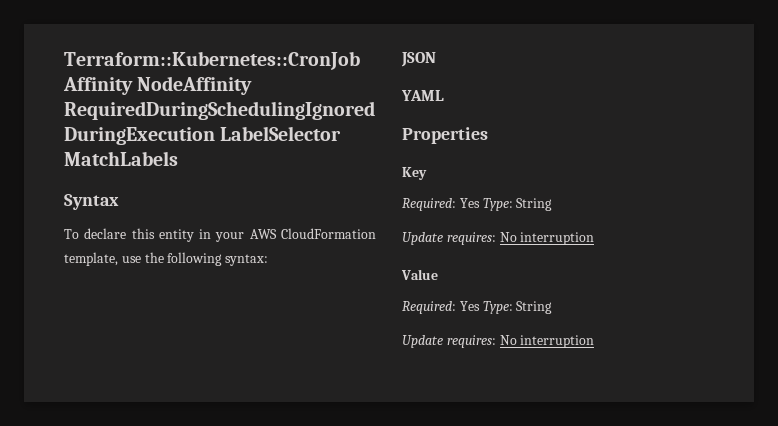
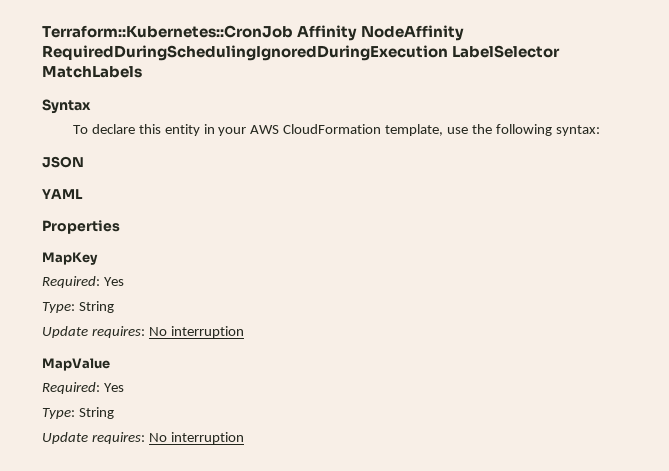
[402,167,427,180] [402,198,480,211] Key // Required: Yes -> [42,252,98,265] [42,276,124,288] MapKey // Required: Yes //
[401,269,438,280] [402,301,480,314] Value // Required: Yes -> [42,358,110,371] [42,382,124,394] MapValue // Required: Yes //

